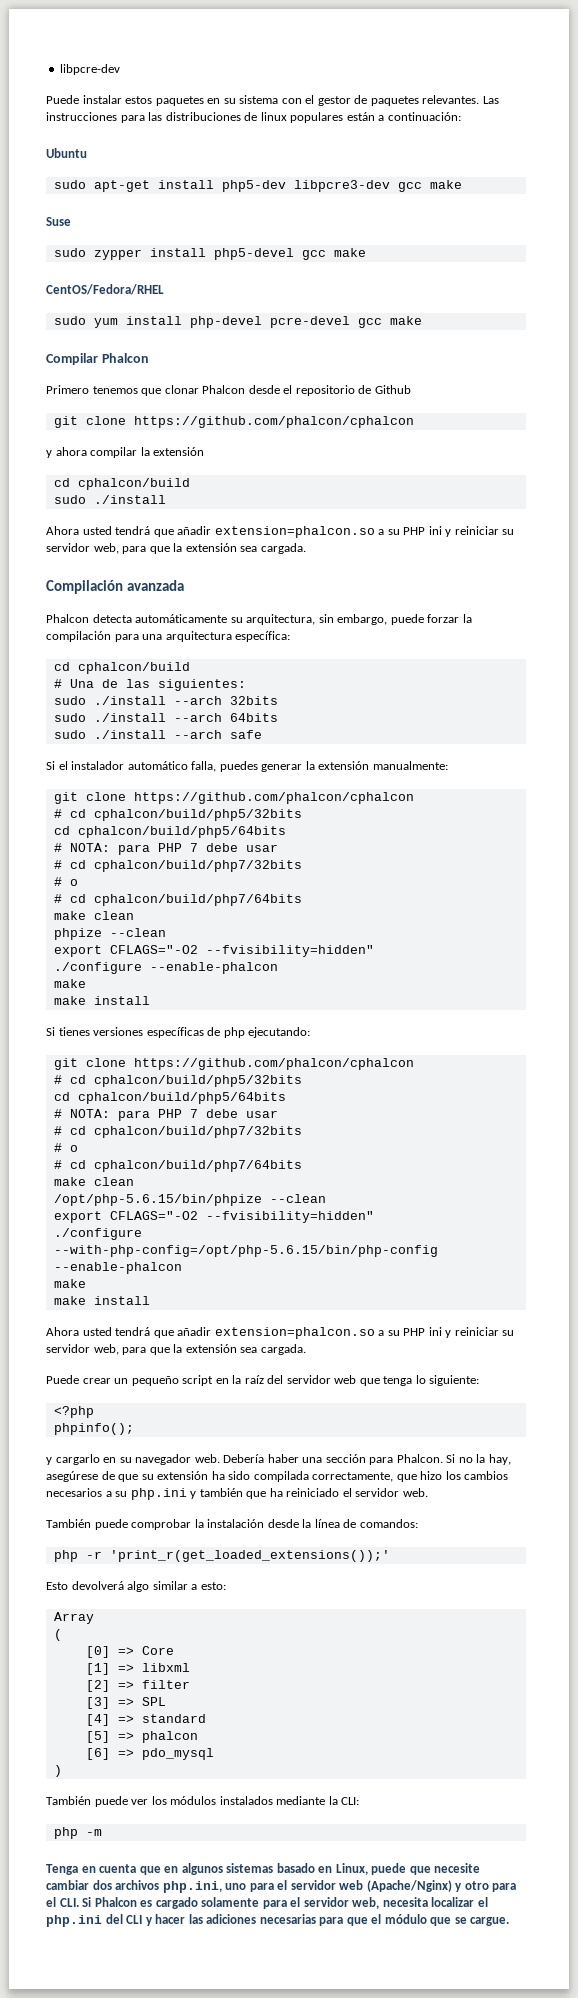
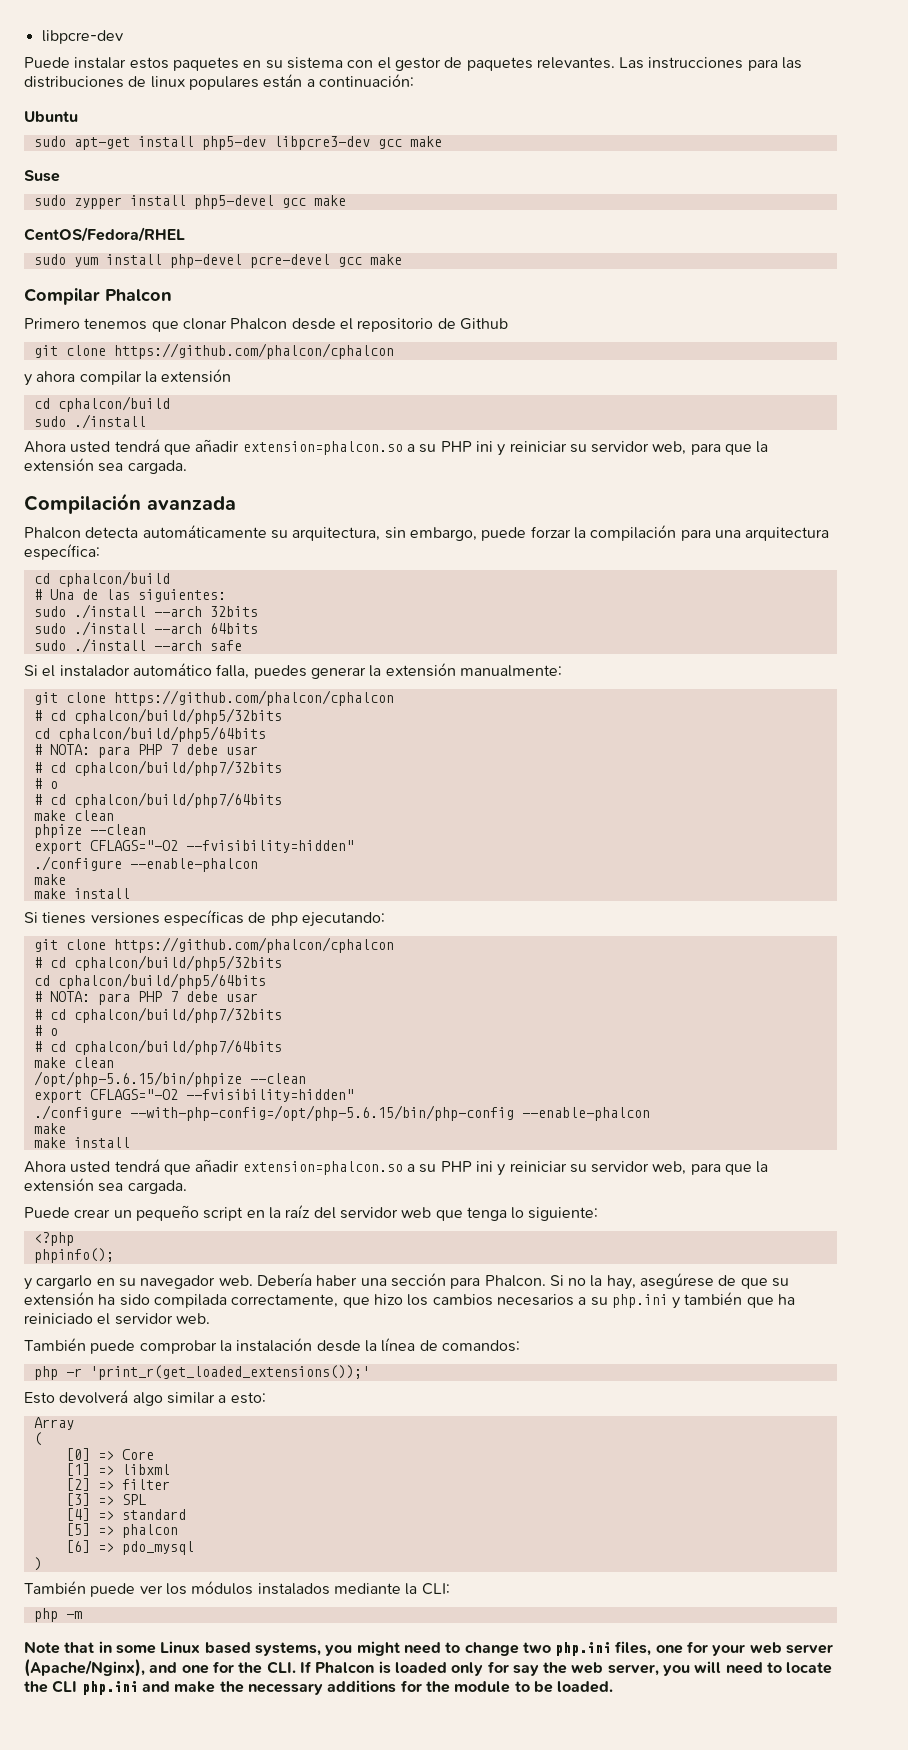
[46,1863,481,1875] [46,1880,517,1893] [46,1897,488,1909] [46,1914,510,1927] Tenga en cuenta que en algunos sistemas basado en Linux, puede que necesite cambiar dos archivos php.ini, uno para el servidor web (Apache/Nginx) y otro para el CLI. Si Phalcon es cargado solamente para el servidor web, necesita localizar el php.ini del CLI y hacer las adiciones necesarias para que el módulo que se cargue. -> [24,1641,834,1656] [24,1659,833,1677] [24,1680,614,1695] Note that in some Linux based systems, you might need to change two php.ini files, one for your web server (Apache/Nginx), and one for the CLI. If Phalcon is loaded only for say the web server, you will need to locate the CLI php.ini and make the necessary additions for the module to be loaded.

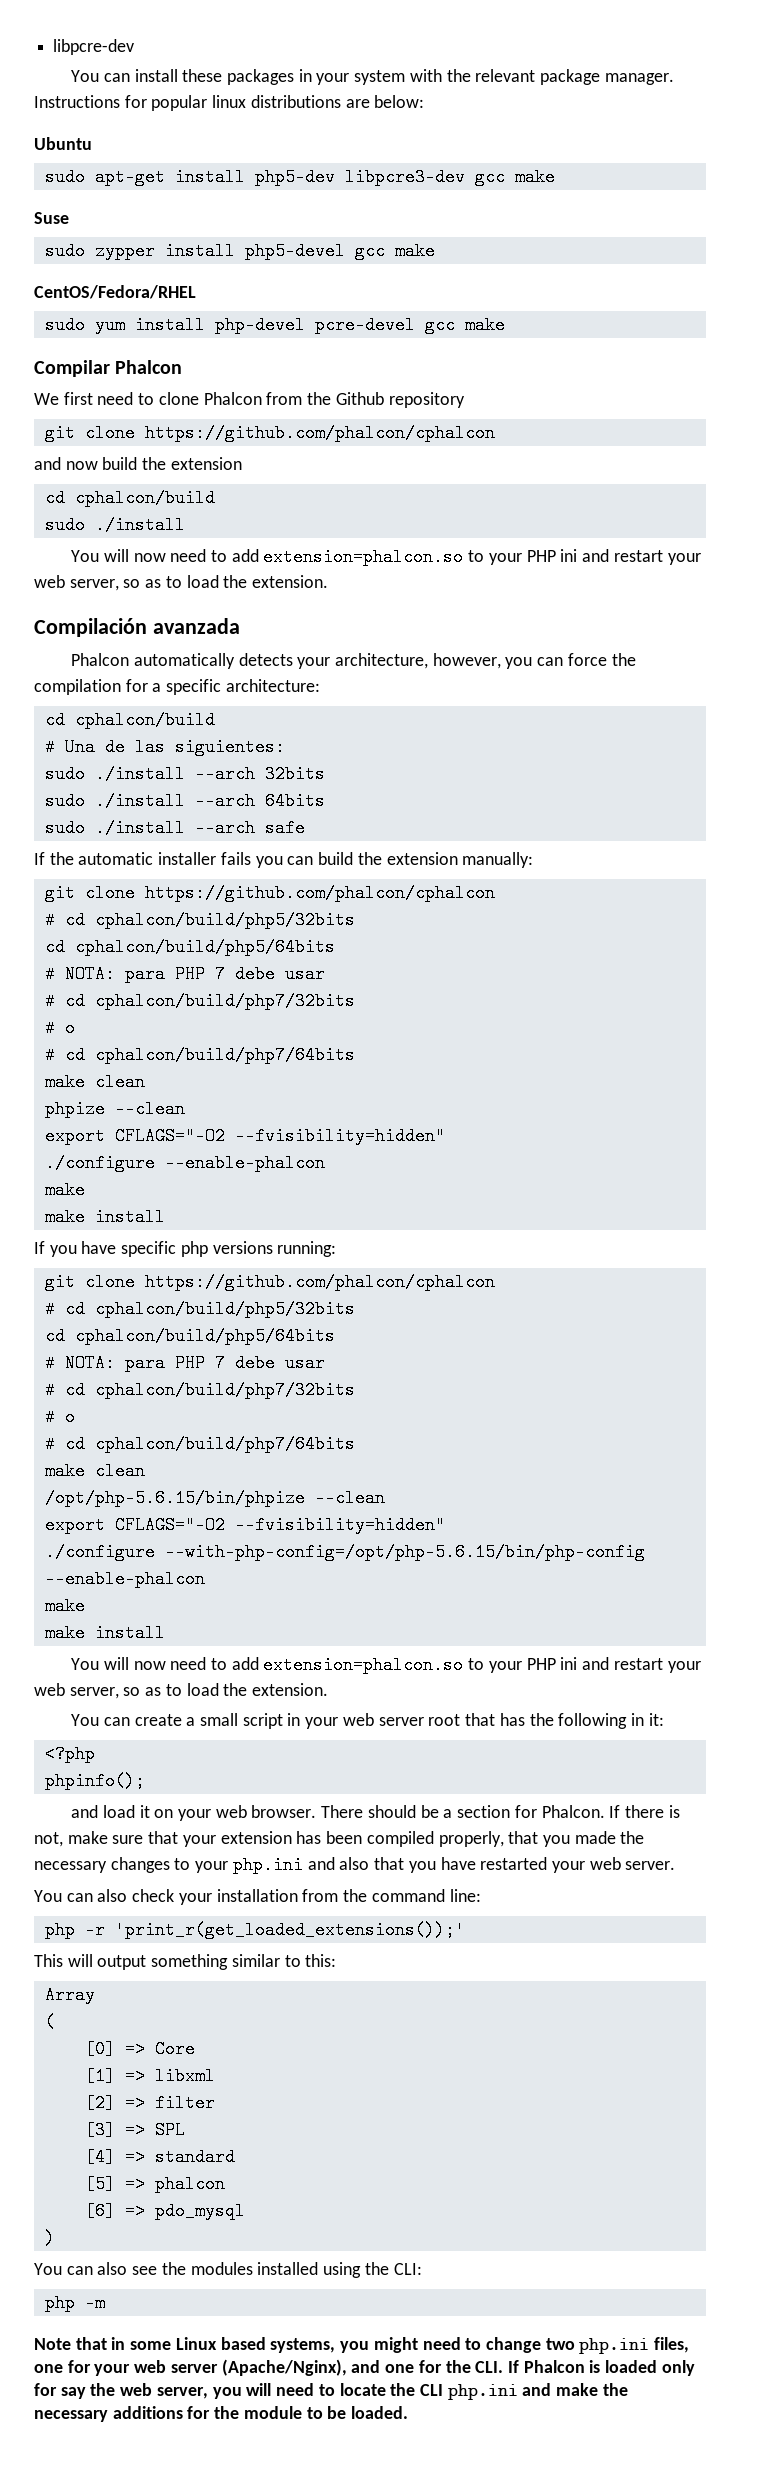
[24,57,803,71] [24,74,414,90] Puede instalar estos paquetes en su sistema con el gestor de paquetes relevantes. Las instrucciones para las distribuciones de linux populares están a continuación: -> [71,69,674,85] [34,95,425,111] You can install these packages in your system with the relevant package manager. Instructions for popular linux distributions are below:
[24,318,456,332] Primero tenemos que clonar Phalcon desde el repositorio de -> [34,392,332,405] We first need to clone Phalcon from the
[33,343,394,359] [24,369,232,386] // git clone https://github.com/phalcon/cphalcon // y ahora compilar la extensión -> [388,392,465,408] [44,424,495,442] [34,457,242,470] repository // git clone https://github.com/phalcon/cphalcon // and now build the extension
[24,439,769,456] [24,458,187,474] [24,493,236,514] [24,525,830,541] [24,544,100,560] Ahora usted tendrá que añadir extension=phalcon.so a su PHP ini y reiniciar su servidor web, para que la extensión sea cargada. // Compilación avanzada // Phalcon detecta automáticamente su arquitectura, sin embargo, puede forzar la compilación para una arquitectura específica: -> [71,548,701,566] [34,575,329,591] [34,618,240,637] [71,653,636,669] [34,679,320,695] You will now need to add extension=phalcon.so to your PHP ini and restart your web server, so as to load the extension. // Compilación avanzada // Phalcon automatically detects your architecture, however, you can force the compilation for a specific architecture:
[24,663,562,679] Si el instalador automático falla, puedes generar la extensión manualmente: -> [34,852,534,868] If the automatic installer fails you can build the extension manually:
[24,910,385,927] Si tienes versiones específicas de php ejecutando: -> [34,1241,337,1257] If you have specific php versions running:
[24,1159,769,1176] [24,1178,187,1194] [24,1205,599,1221] [33,1232,74,1246] [33,1248,114,1263] [24,1273,790,1290] [24,1292,796,1309] [24,1313,210,1325] [24,1338,520,1354] [33,1365,370,1380] [24,1390,266,1406] Ahora usted tendrá que añadir extension=phalcon.so a su PHP ini y reiniciar su servidor web, para que la extensión sea cargada. // Puede crear un pequeño script en la raíz del servidor web que tenga lo siguiente: // <?php // phpinfo(); // y cargarlo en su navegador web. Debería haber una sección para Phalcon. Si no la hay, asegúrese de que su extensión ha sido compilada correctamente, que hizo los cambios necesarios a su php.ini y también que ha reiniciado el servidor web. // También puede comprobar la instalación desde la línea de comandos: // php -r 'print_r(get_loaded_extensions());' // Esto devolverá algo similar a esto: -> [71,1656,701,1674] [34,1683,329,1699] [71,1713,664,1729] [44,1745,95,1763] [44,1772,145,1790] [71,1805,680,1821] [34,1831,645,1847] [34,1856,676,1874] [34,1889,481,1905] [44,1921,465,1939] [34,1954,337,1970] You will now need to add extension=phalcon.so to your PHP ini and restart your web server, so as to load the extension. // You can create a small script in your web server root that has the following in it: // <?php // phpinfo(); // and load it on your web browser. There should be a section for Phalcon. If there is not, make sure that your extension has been compiled properly, that you made the necessary changes to your php.ini and also that you have restarted your web server. // You can also check your installation from the command line: // php -r 'print_r(get_loaded_extensions());' // This will output something similar to this:
[24,1581,418,1597] También puede ver los módulos instalados mediante la -> [34,2262,389,2278] You can also see the modules installed using the

